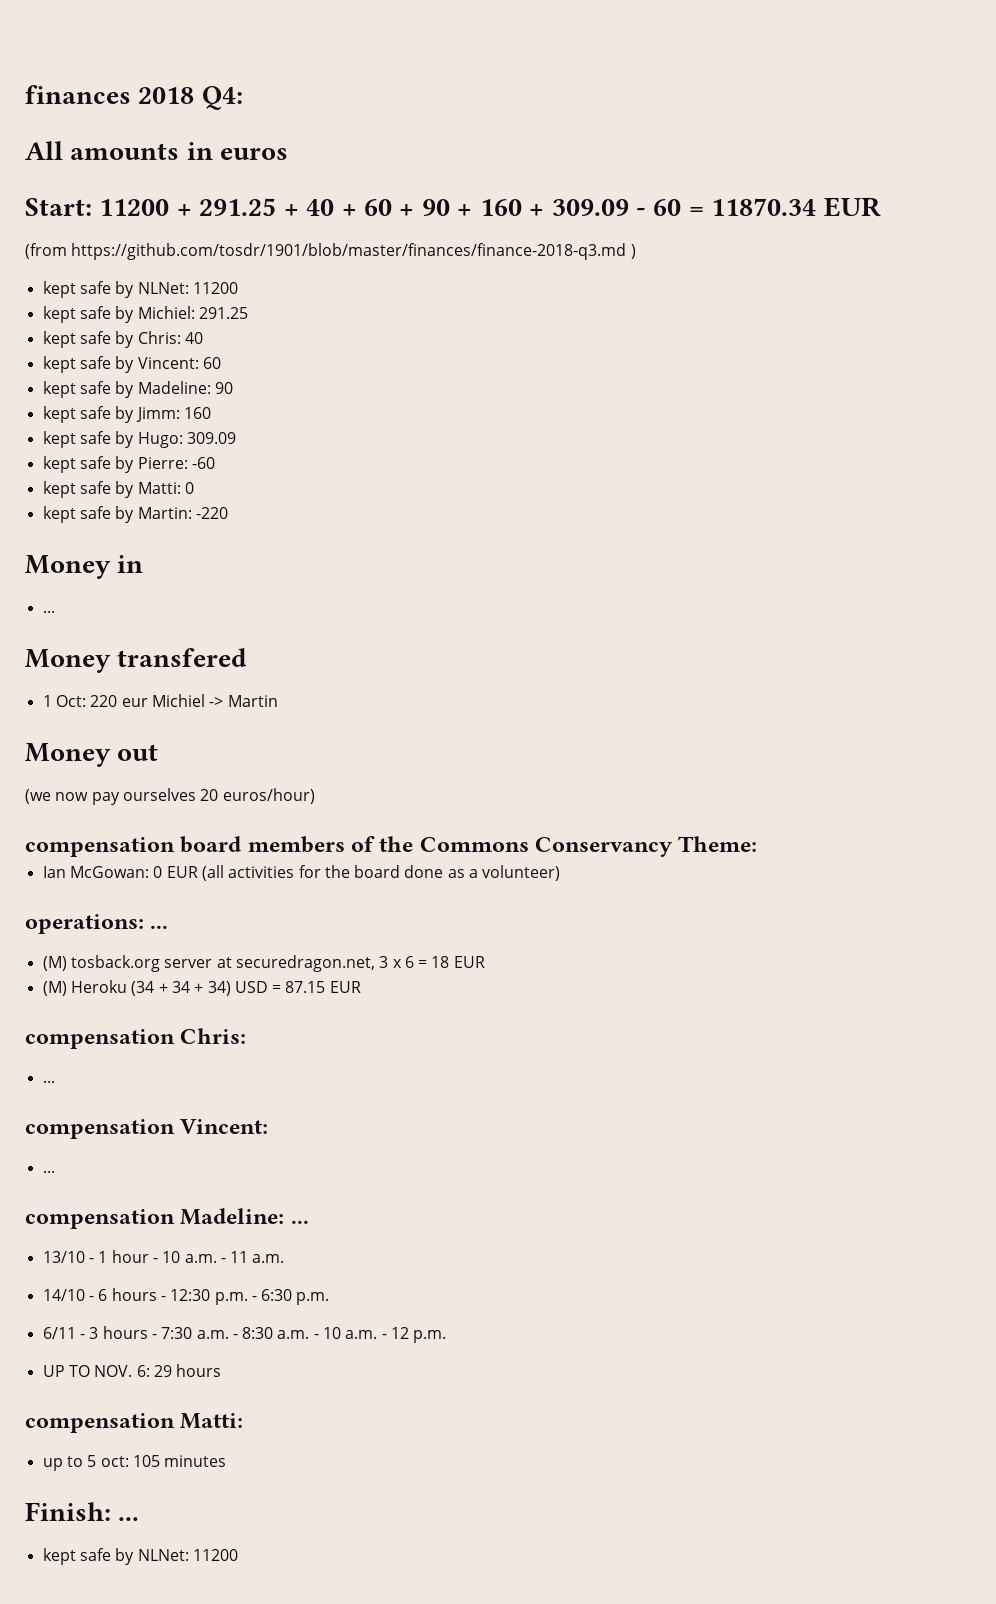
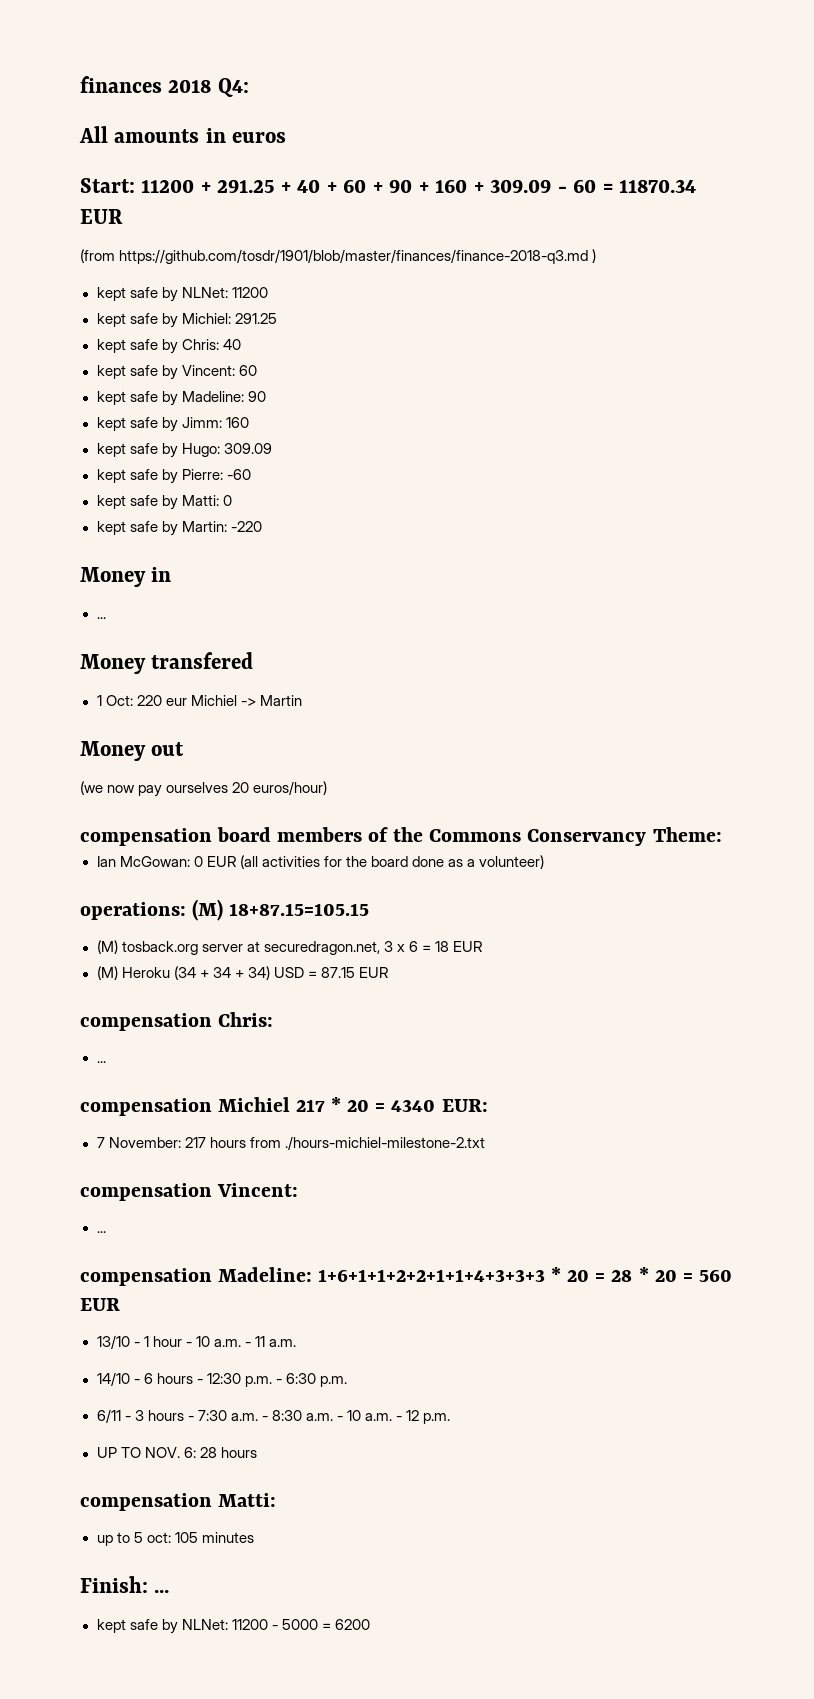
[150,925,169,929] ... -> [192,899,370,921] (M) 18+87.15=105.15
(55, 1081) none -> [80,1097,488,1116] [96,1136,485,1150] // compensation Michiel 217 * 20 = 4340 EUR: // 7 November: 217 hours from ./hours-michiel-milestone-2.txt
[290,1220,309,1224] ... -> [318,1267,732,1282] [80,1298,120,1311] 1+6+1+1+2+2+1+1+4+3+3+3 * 20 = 28 * 20 = 560 EUR
[153,1365,172,1377] 29 -> [199,1447,217,1458] 28
(238, 1555) none -> [271,1619,370,1630] - 5000 = 6200

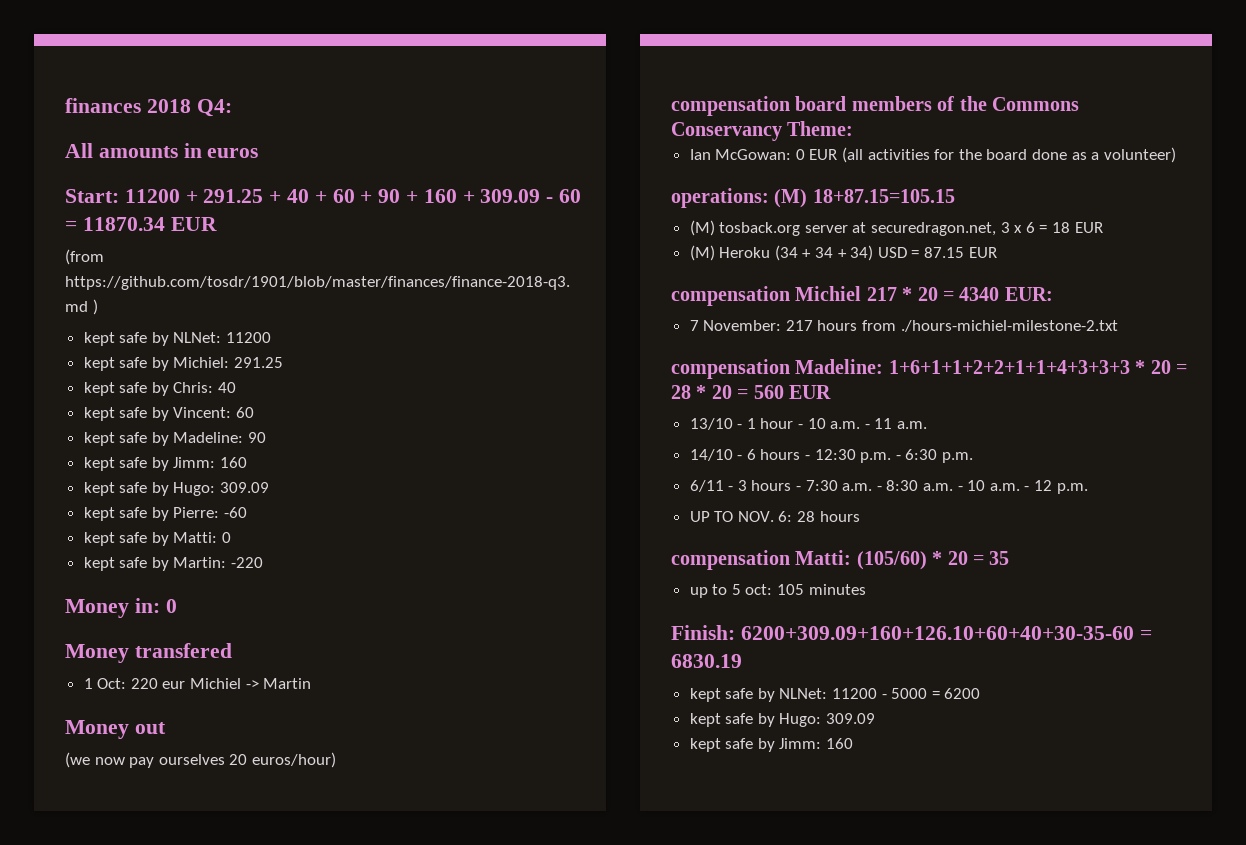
[151,567,172,582] [96,617,106,619] in // ... -> [134,598,177,613] in: 0
[80,1012,274,1031] [96,1061,106,1063] // compensation Chris: // ... -> (997, 252) none
[80,1183,299,1201] [96,1231,106,1233] // compensation Vincent: // ... -> (1118, 326) none
(277, 1500) none -> [856,551,1010,570] (105/60) * 20 = 35
[154,1590,170,1593] ... -> [740,626,1152,640] [671,654,742,668] 6200+309.09+160+126.10+60+40+30-35-60 = 6830.19
(370, 1624) none -> [689,713,876,727] [689,738,854,752] // kept safe by Hugo: 309.09 // kept safe by Jimm: 160

